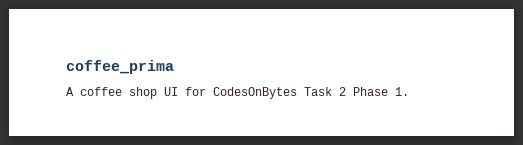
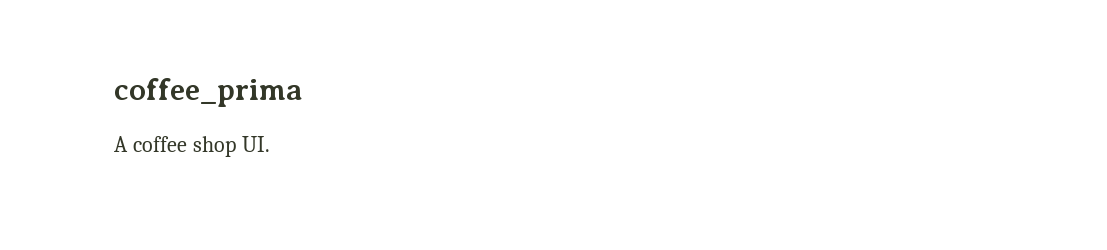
[164,87,409,99] UI for CodesOnBytes Task 2 Phase 1. -> [241,136,270,152] UI.

